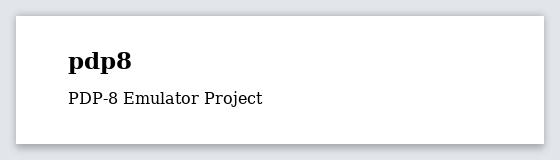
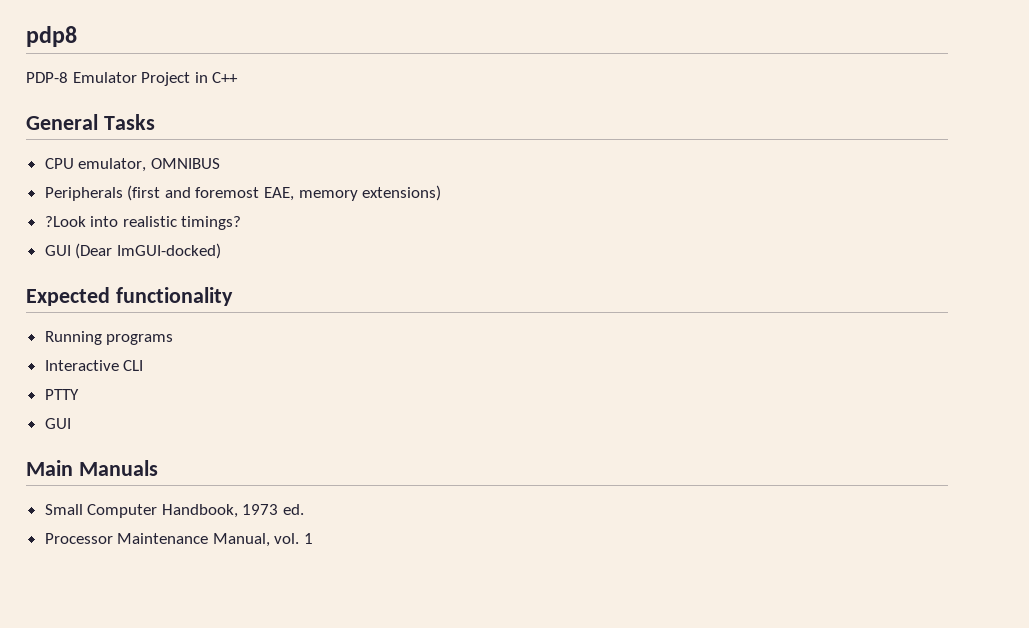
(263, 99) none -> [194,72,239,83] [26,114,155,130] [44,158,220,172] [44,185,442,201] [44,216,242,230] [44,243,221,259] [26,287,233,306] [44,331,174,345] [44,360,144,371] [44,389,79,400] [44,418,71,429] [26,460,158,476] [44,504,305,518] [44,533,314,547] in C++ // General Tasks // CPU emulator, OMNIBUS // Peripherals (first and foremost EAE, memory extensions) // ?Look into realistic timings? // GUI (Dear ImGUI-docked) // Expected functionality // Running programs // Interactive CLI // PTTY // GUI // Main Manuals // Small Computer Handbook, 1973 ed. // Processor Maintenance Manual, vol. 1

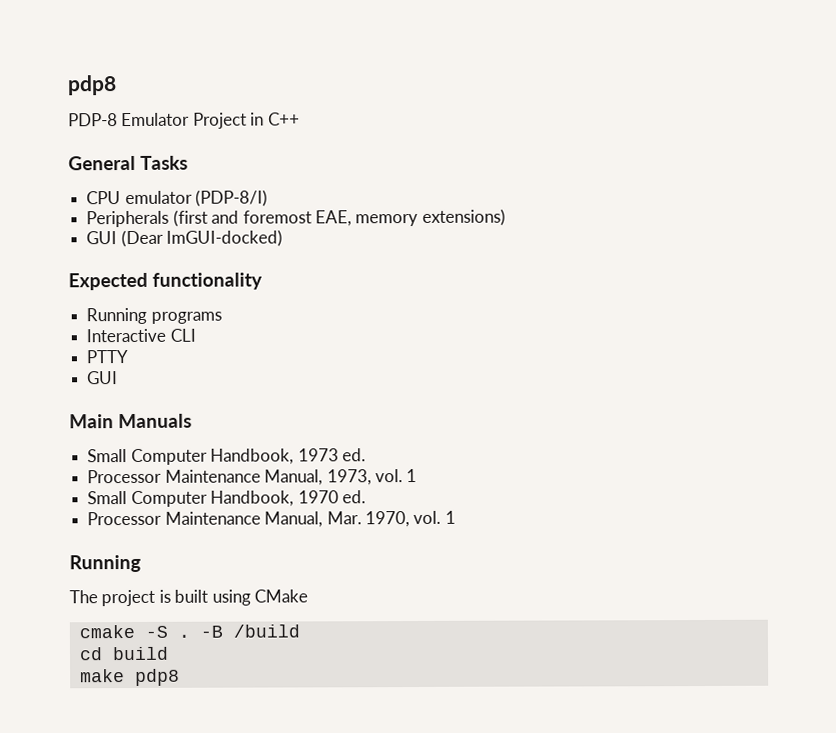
[78,158,220,172] emulator, OMNIBUS -> [124,189,269,207] emulator (PDP-8/I)
[44,216,242,230] // ?Look into realistic timings? -> (506, 217) none
[274,533,314,544] vol. 1 -> [326,469,418,486] [87,490,366,508] [87,510,456,528] [69,554,141,573] [69,589,309,607] [78,624,300,639] [78,646,169,661] [79,668,180,686] 1973, vol. 1 // Small Computer Handbook, 1970 ed. // Processor Maintenance Manual, Mar. 1970, vol. 1 // Running // The project is built using CMake // cmake -S . -B /build // cd build // make pdp8

